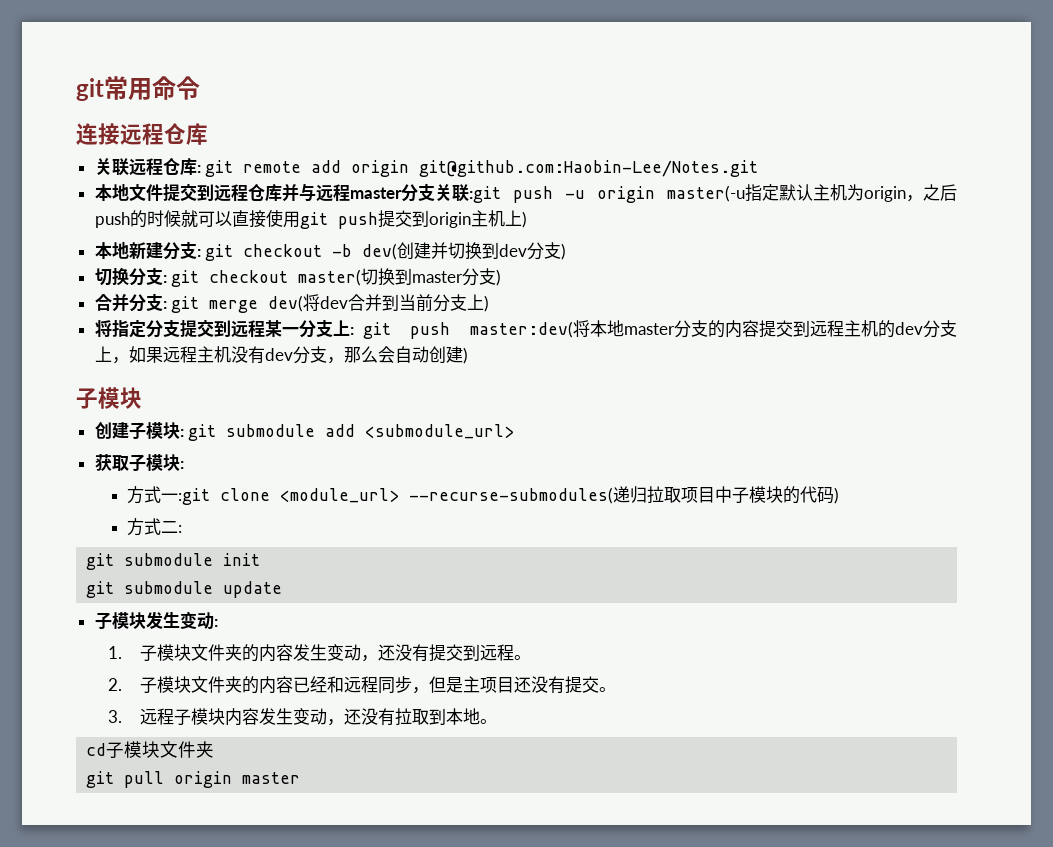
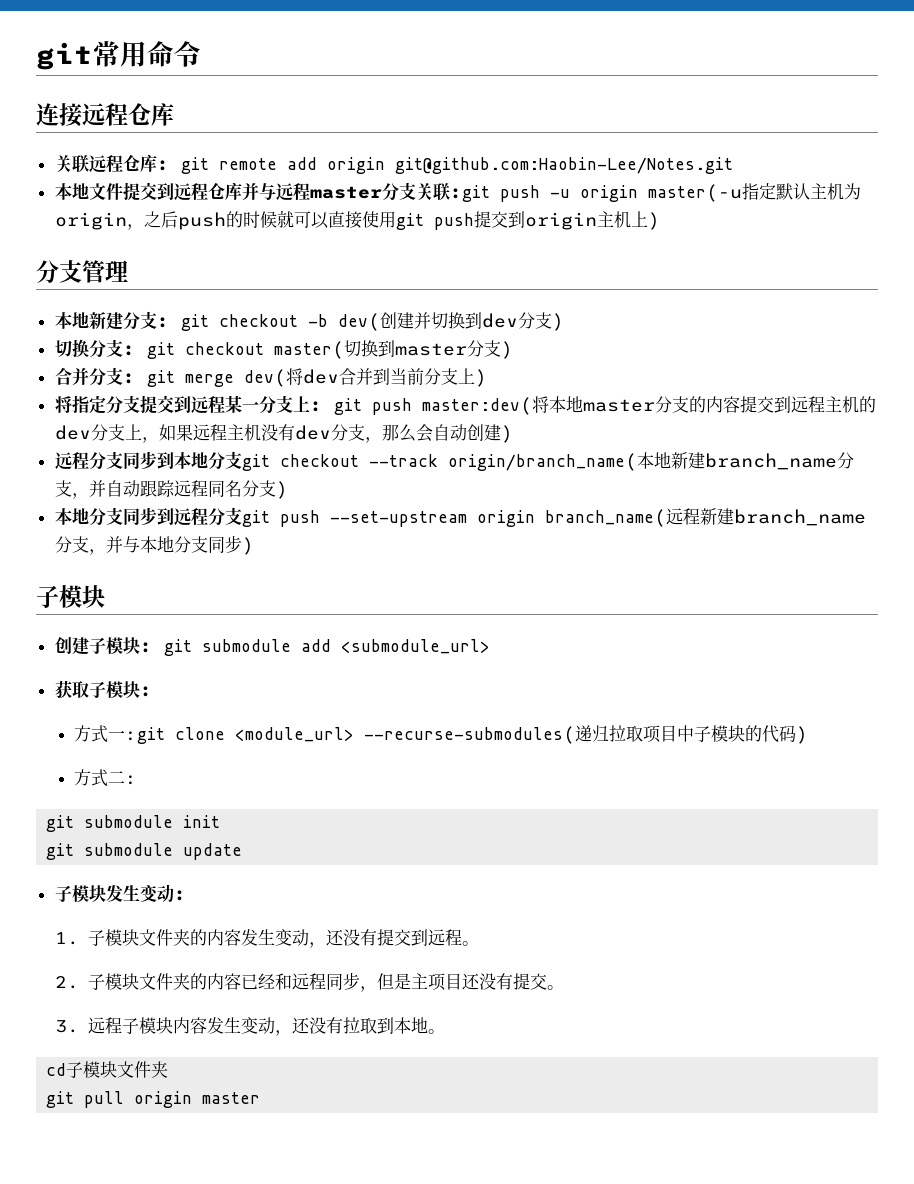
(527, 219) none -> [36,260,128,284] // 分支管理
(468, 355) none -> [54,451,854,471] [54,480,288,499] [54,507,866,527] [54,535,254,555] // 远程分支同步到本地分支git checkout --track origin/branch_name(本地新建branch_name分支，并自动跟踪远程同名分支) // 本地分支同步到远程分支git push --set-upstream origin branch_name(远程新建branch_name分支，并与本地分支同步)

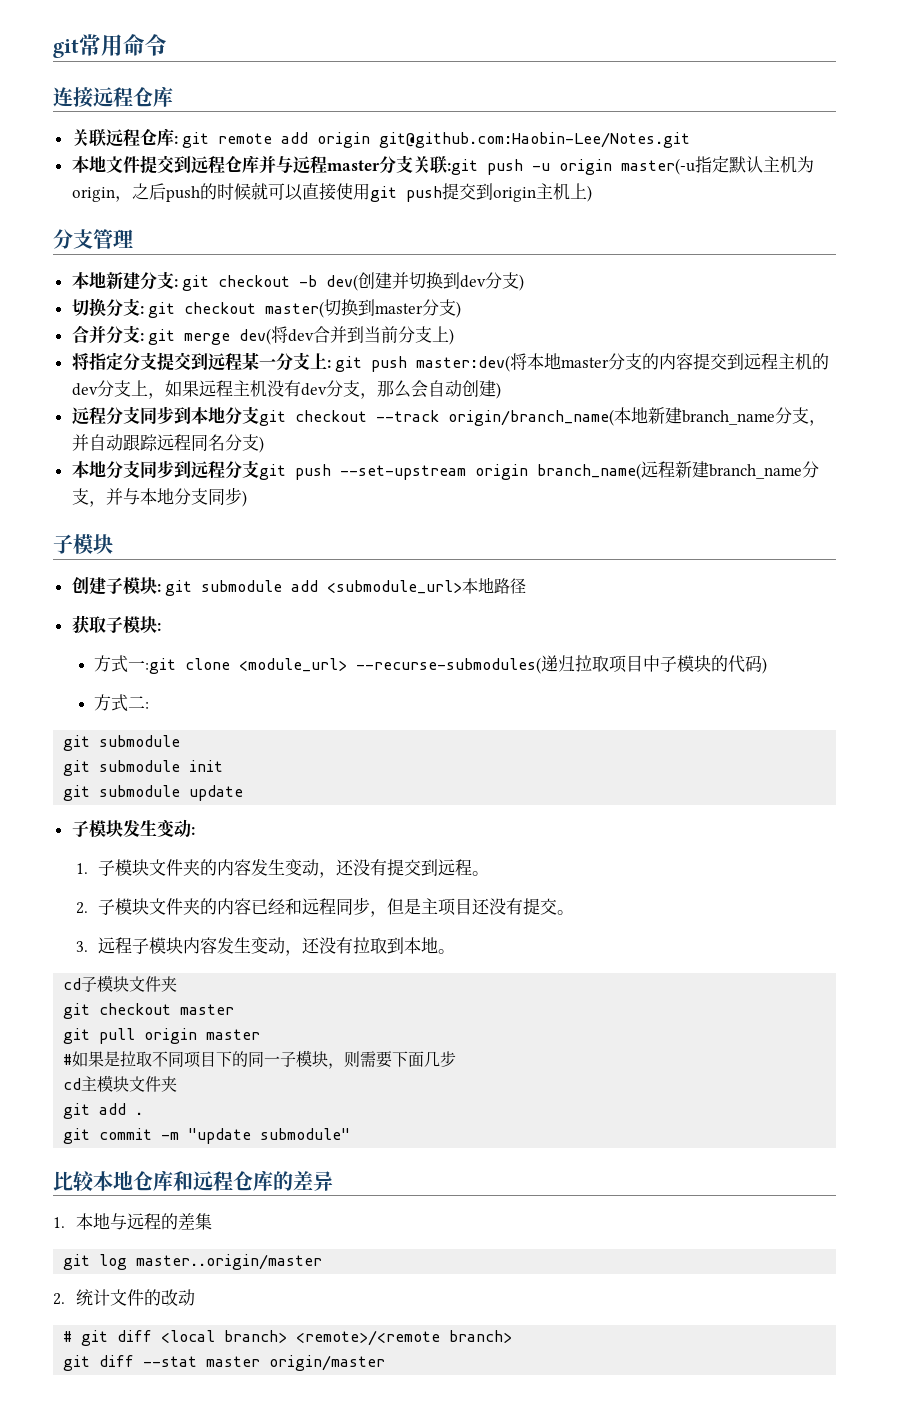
(490, 646) none -> [462,577,527,594] 本地路径
(174, 821) none -> [63,760,181,776] // git submodule
(169, 1069) none -> [63,1003,235,1019] // git checkout master
(261, 1098) none -> [63,1050,457,1069] [63,1075,178,1092] [63,1103,144,1119] [63,1128,351,1144] [53,1170,333,1191] [53,1213,212,1230] [63,1254,323,1270] [53,1289,195,1306] [63,1330,513,1346] [63,1355,386,1371] // #如果是拉取不同项目下的同一子模块，则需要下面几步 // cd主模块文件夹 // git add . // git commit -m "update submodule" // 比较本地仓库和远程仓库的差异 // 1.本地与远程的差集 // git log master..origin/master // 2.统计文件的改动 // # git diff <local branch> <remote>/<remote branch> // git diff --stat master origin/master

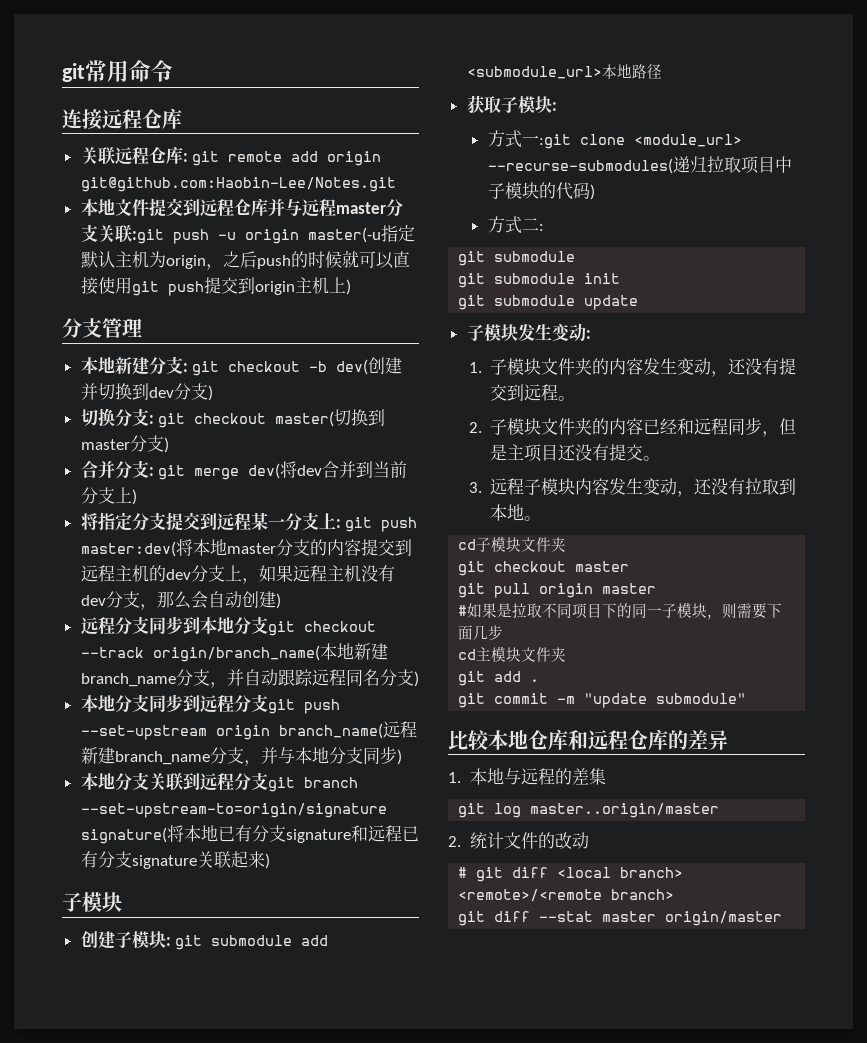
(247, 498) none -> [80,772,358,792] [80,803,387,818] [80,825,419,844] [80,851,270,869] // 本地分支关联到远程分支git branch --set-upstream-to=origin/signature signature(将本地已有分支signature和远程已有分支signature关联起来)

